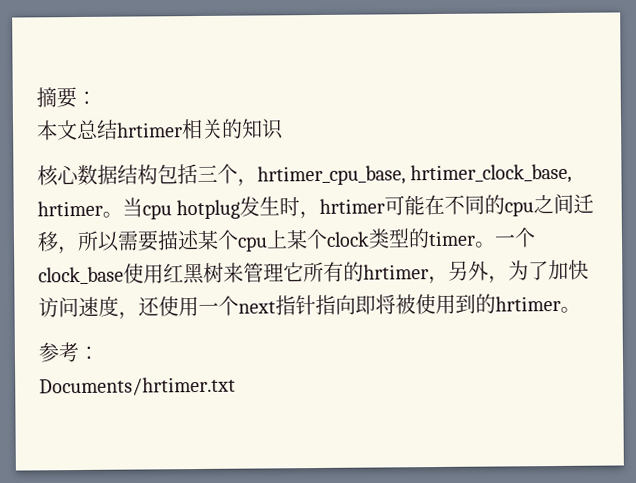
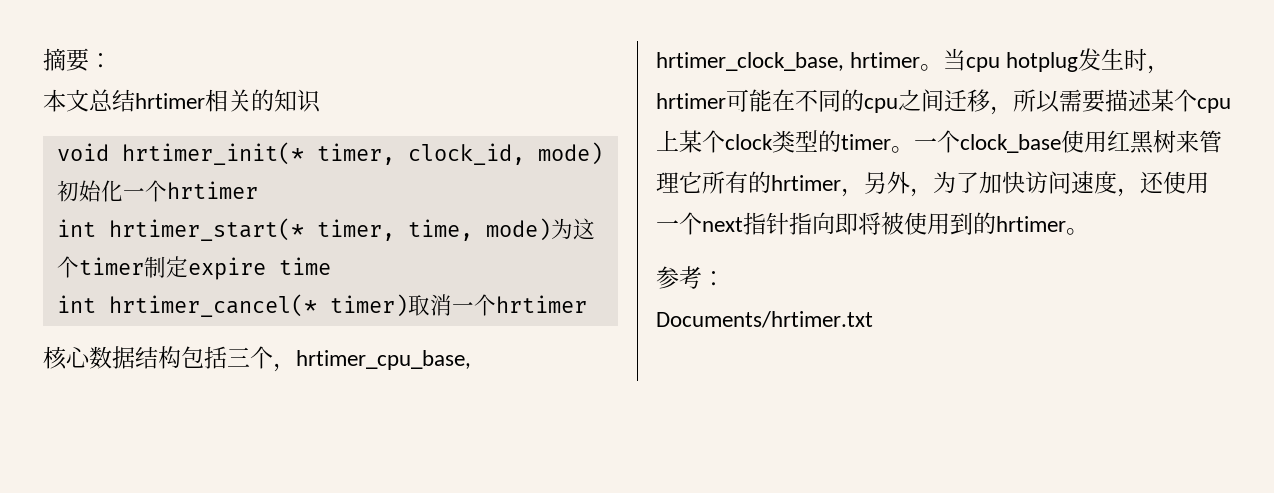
(284, 129) none -> [56,142,603,165] [56,180,258,202] [56,218,595,241] [56,256,331,280] [56,294,587,317] // void hrtimer_init(* timer, clock_id, mode)初始化一个hrtimer // int hrtimer_start(* timer, time, mode)为这个timer制定expire time // int hrtimer_cancel(* timer)取消一个hrtimer

